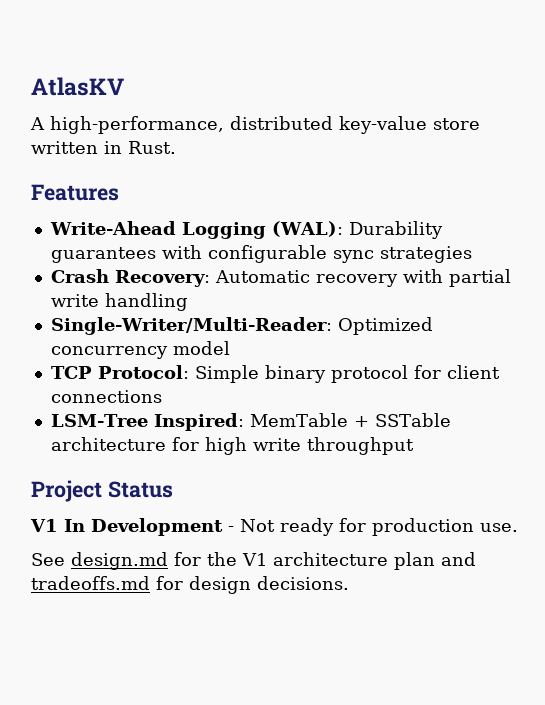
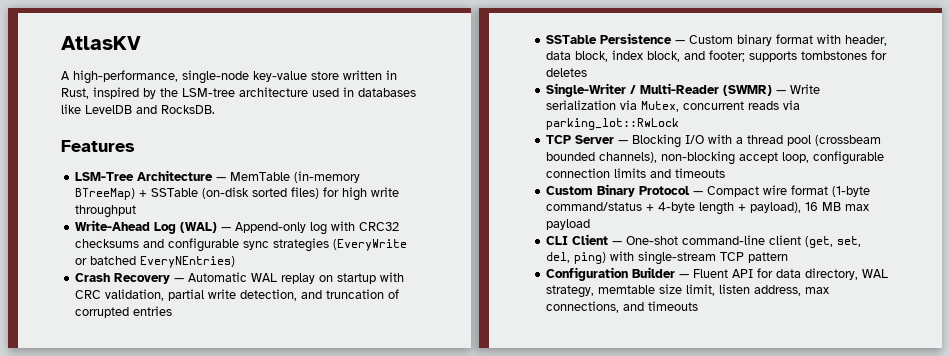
[230,116,333,130] distributed -> [182,70,249,84] single-node
[128,141,176,154] [31,184,119,201] [49,221,443,239] [50,245,472,263] [50,269,511,287] [50,293,188,311] [50,317,433,335] [50,341,230,359] [50,365,500,383] [50,390,162,403] [50,413,451,431] [50,437,414,455] [31,480,173,502] [30,518,518,536] [31,552,476,570] [31,576,349,594] Rust. // Features // Write-Ahead Logging (WAL): Durability guarantees with configurable sync strategies // Crash Recovery: Automatic recovery with partial write handling // Single-Writer/Multi-Reader: Optimized concurrency model // TCP Protocol: Simple binary protocol for client connections // LSM-Tree Inspired: MemTable + SSTable architecture for high write throughput // Project Status // V1 In Development - Not ready for production use. // See design.md for the V1 architecture plan and tradeoffs.md for design decisions. -> [61,87,416,99] [61,104,215,114] [61,140,135,152] [75,170,361,183] [75,187,400,201] [75,205,137,218] [75,220,400,235] [75,238,408,252] [75,256,236,268] [75,272,405,284] [75,289,400,301] [75,306,173,318] [546,33,888,46] [546,50,888,62] [546,68,588,77] [546,83,821,97] [546,100,801,112] [546,118,680,130] [546,134,882,148] [546,151,885,165] [546,168,726,178] [546,184,871,197] [546,202,870,215] [546,219,591,230] [546,234,862,248] [546,251,789,265] [546,267,889,281] [546,284,830,298] [546,301,699,313] Rust, inspired by the LSM-tree architecture used in databases like LevelDB and RocksDB. // Features // LSM-Tree Architecture — MemTable (in-memory BTreeMap) + SSTable (on-disk sorted files) for high write throughput // Write-Ahead Log (WAL) — Append-only log with CRC32 checksums and configurable sync strategies (EveryWrite or batched EveryNEntries) // Crash Recovery — Automatic WAL replay on startup with CRC validation, partial write detection, and truncation of corrupted entries // SSTable Persistence — Custom binary format with header, data block, index block, and footer; supports tombstones for deletes // Single-Writer / Multi-Reader (SWMR) — Write serialization via Mutex, concurrent reads via parking_lot::RwLock // TCP Server — Blocking I/O with a thread pool (crossbeam bounded channels), non-blocking accept loop, configurable connection limits and timeouts // Custom Binary Protocol — Compact wire format (1-byte command/status + 4-byte length + payload), 16 MB max payload // CLI Client — One-shot command-line client (get, set, del, ping) with single-stream TCP pattern // Configuration Builder — Fluent API for data directory, WAL strategy, memtable size limit, listen address, max connections, and timeouts

